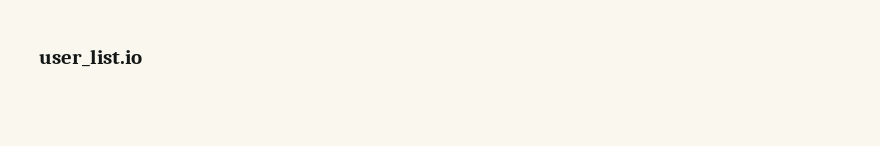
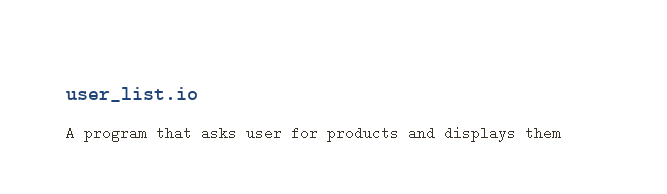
(142, 58) none -> [66,126,561,142] // A program that asks user for products and displays them

